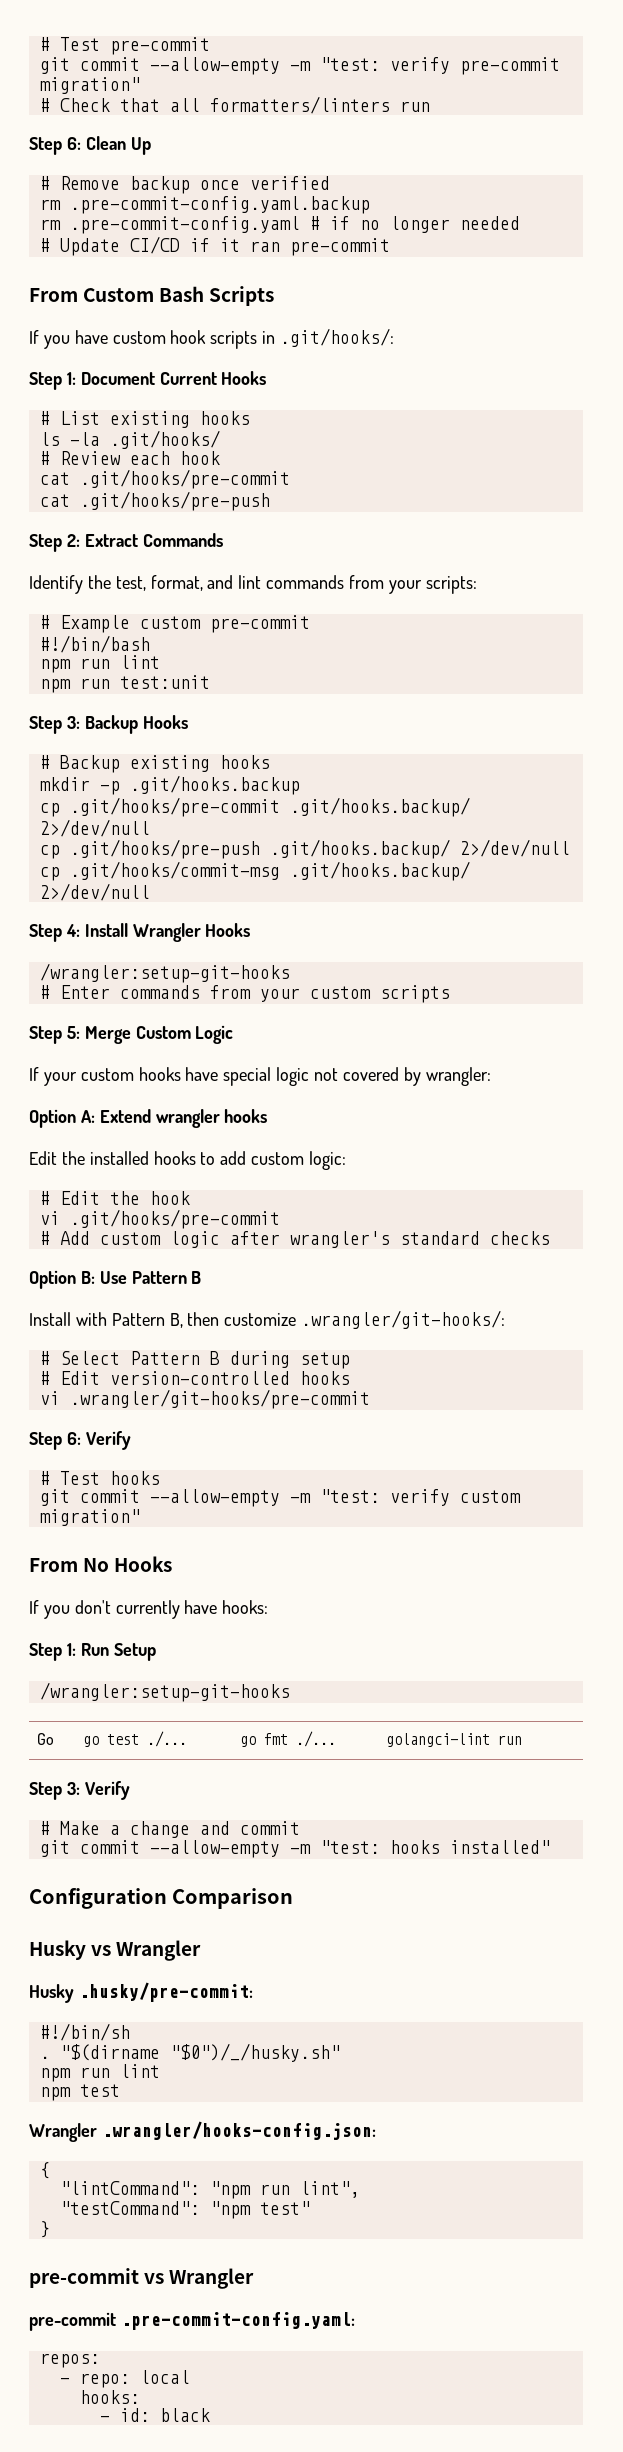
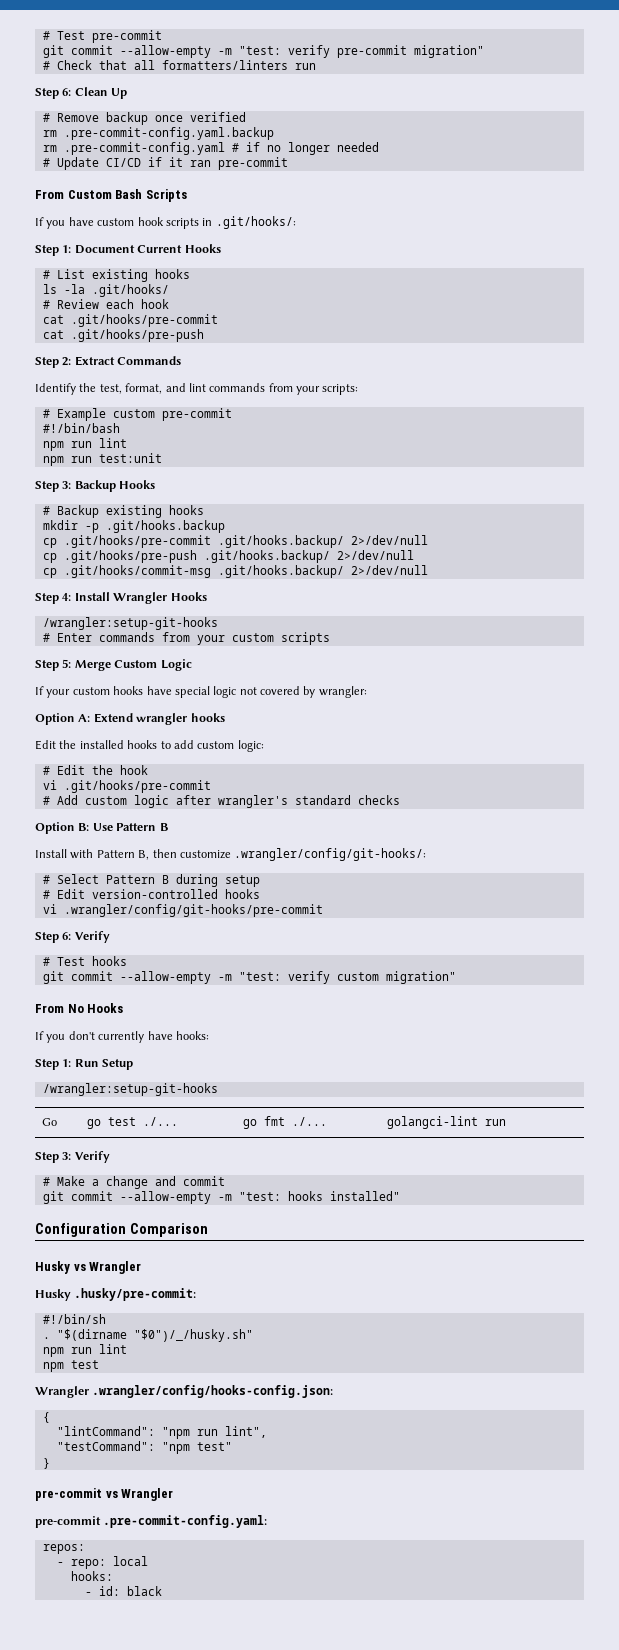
[301,1310,506,1329] .wrangler/git-hooks/: -> [234,848,427,861] .wrangler/config/git-hooks/:
[69,1389,370,1409] .wrangler/git-hooks/pre-commit -> [63,904,323,917] .wrangler/config/git-hooks/pre-commit
[101,2121,376,2140] .wrangler/hooks-config.json: -> [92,1385,334,1398] .wrangler/config/hooks-config.json:

